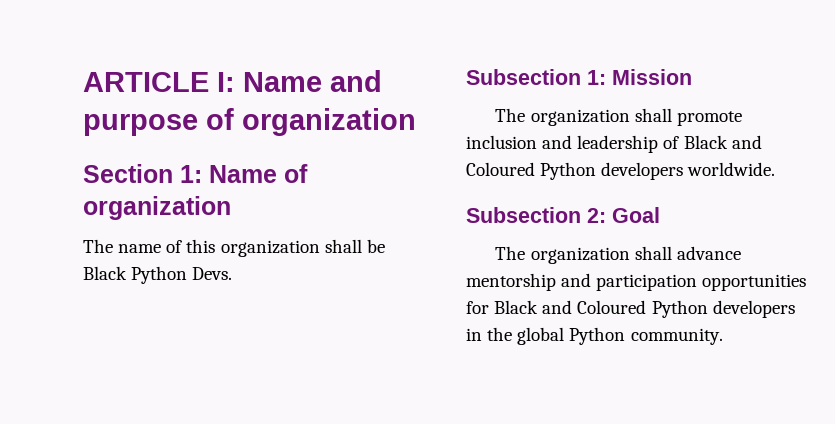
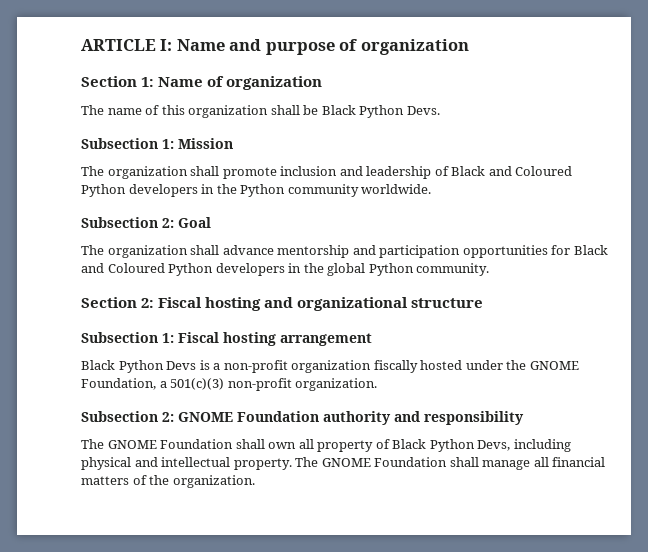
(684, 171) none -> [201,184,359,197] in the Python community
(723, 336) none -> [81,297,484,311] [81,332,372,346] [81,360,579,373] [81,378,378,391] [81,411,524,425] [81,439,571,452] [81,457,606,470] [81,475,255,488] // Section 2: Fiscal hosting and organizational structure // Subsection 1: Fiscal hosting arrangement // Black Python Devs is a non-profit organization fiscally hosted under the GNOME Foundation, a 501(c)(3) non-profit organization. // Subsection 2: GNOME Foundation authority and responsibility // The GNOME Foundation shall own all property of Black Python Devs, including physical and intellectual property. The GNOME Foundation shall manage all financial matters of the organization.

